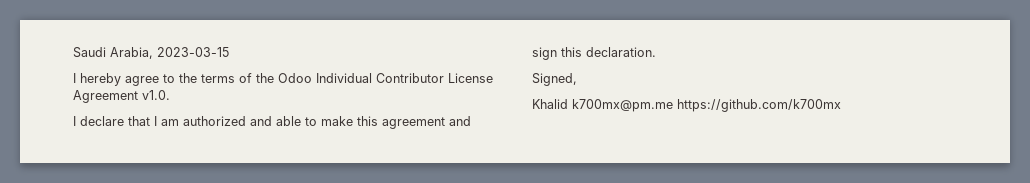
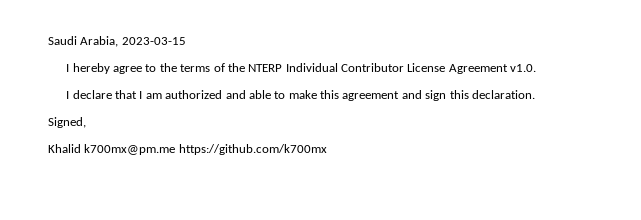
[278,73,312,83] Odoo -> [248,64,283,72] NTERP

